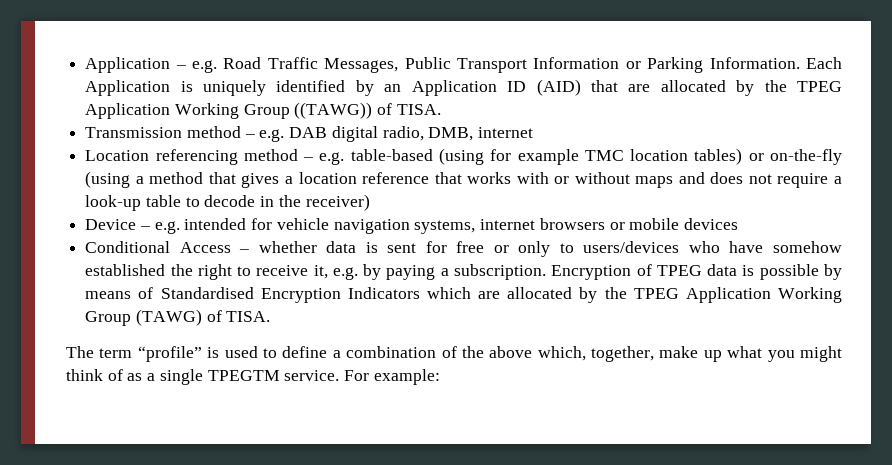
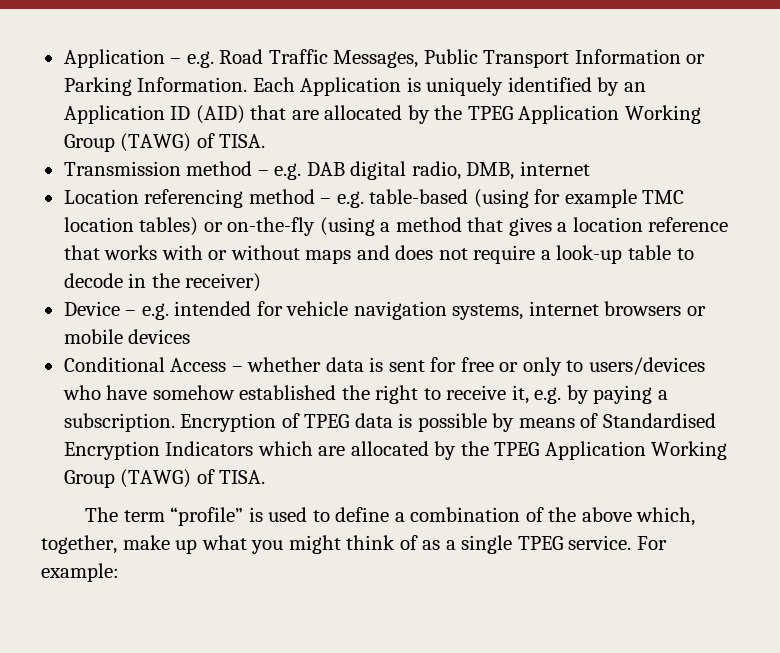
[294,102,373,119] ((TAWG)) -> [120,133,192,152] (TAWG)
[207,370,280,381] TPEGTM -> [517,536,563,550] TPEG

